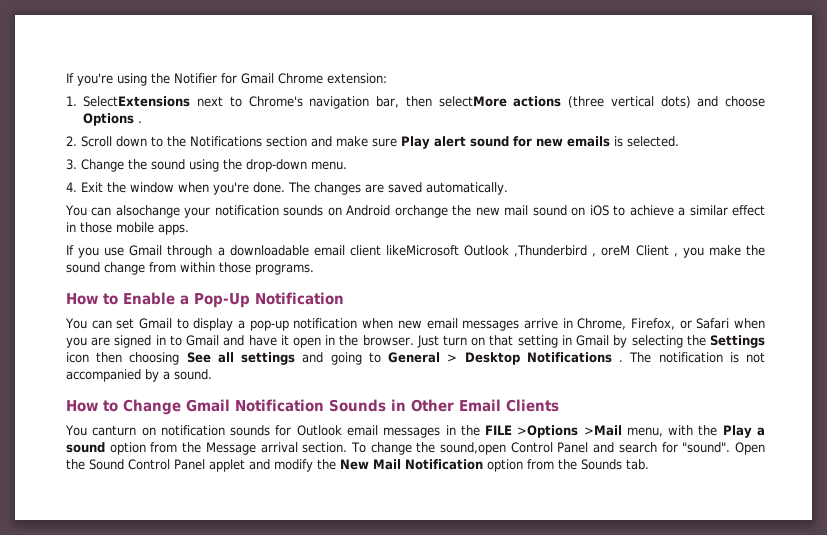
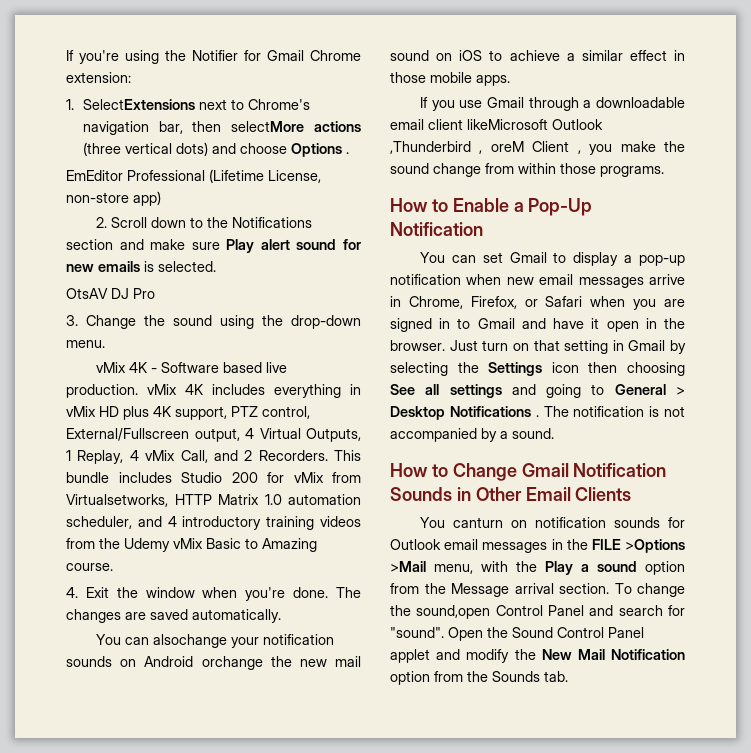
(143, 122) none -> [66,169,321,183] [66,191,161,206] // EmEditor Professional (Lifetime License, non-store app)
(679, 141) none -> [66,288,155,299] // OtsAV DJ Pro
(347, 165) none -> [96,362,288,373] [66,384,361,398] [66,406,310,420] [66,428,361,442] [66,450,361,464] [66,472,361,483] [66,494,361,507] [66,516,361,530] [66,538,317,552] [66,563,113,571] // vMix 4K - Software based live production. vMix 4K includes everything in vMix HD plus 4K support, PTZ control, External/Fullscreen output, 4 Virtual Outputs, 1 Replay, 4 vMix Call, and 2 Recorders. This bundle includes Studio 200 for vMix from Virtualsetworks, HTTP Matrix 1.0 automation scheduler, and 4 introductory training videos from the Udemy vMix Basic to Amazing course.

